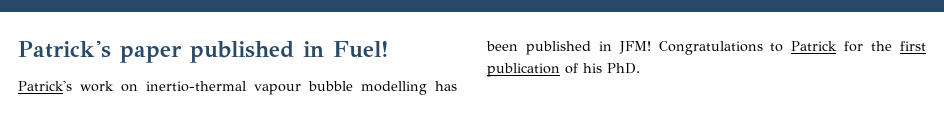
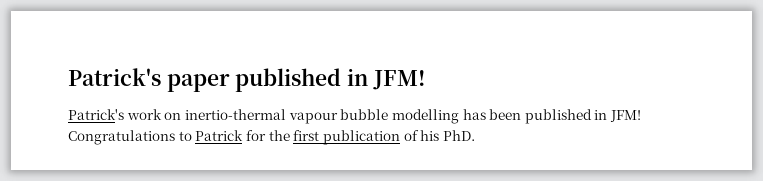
[332,41,389,58] Fuel! -> [372,70,425,90] JFM!

